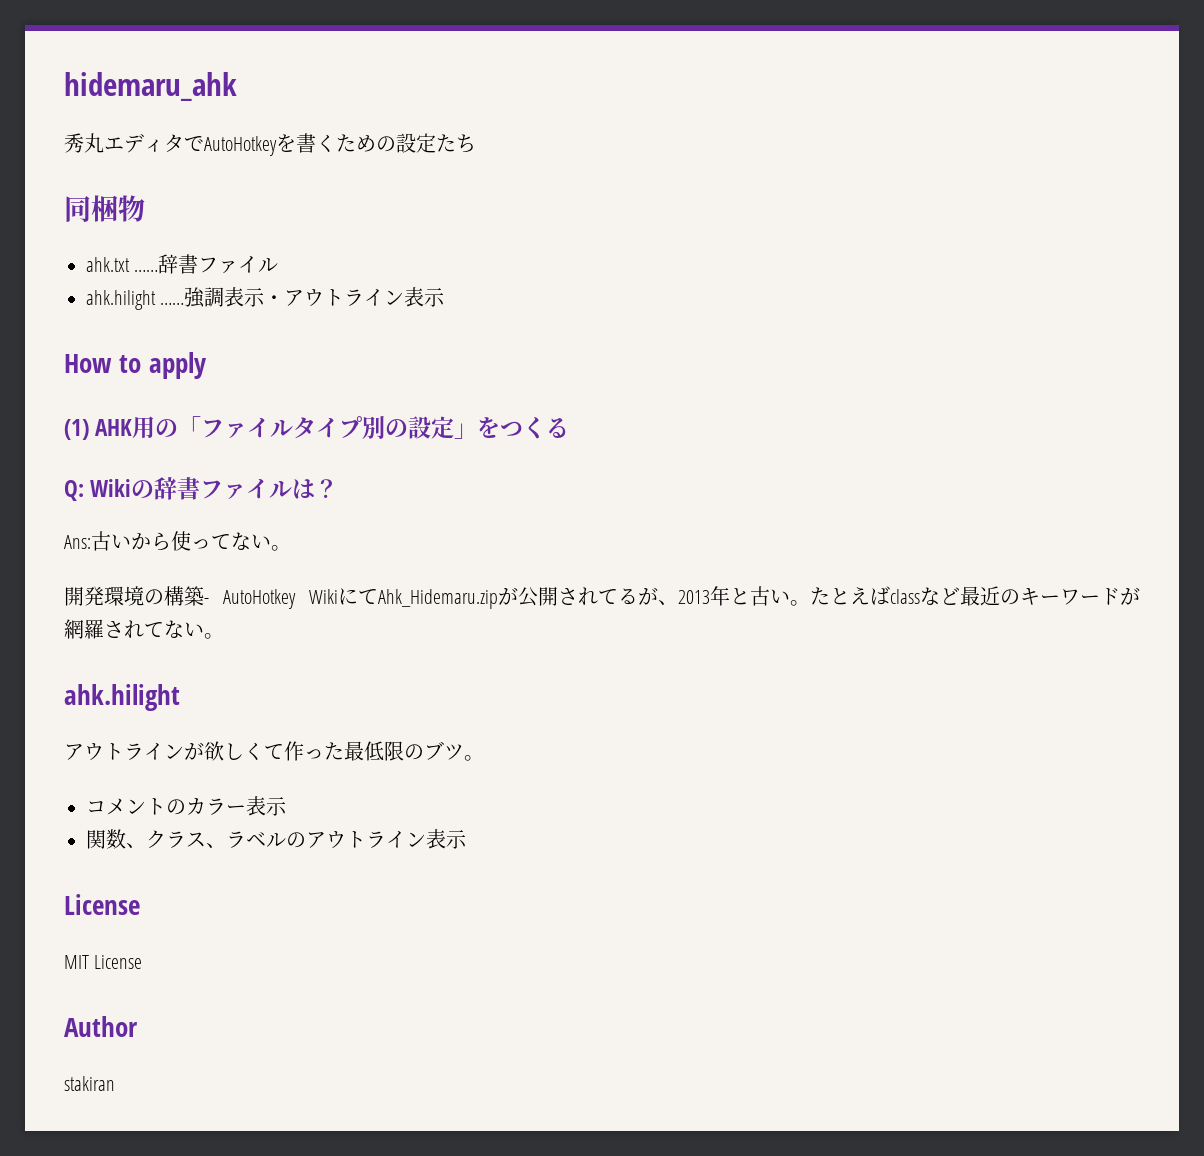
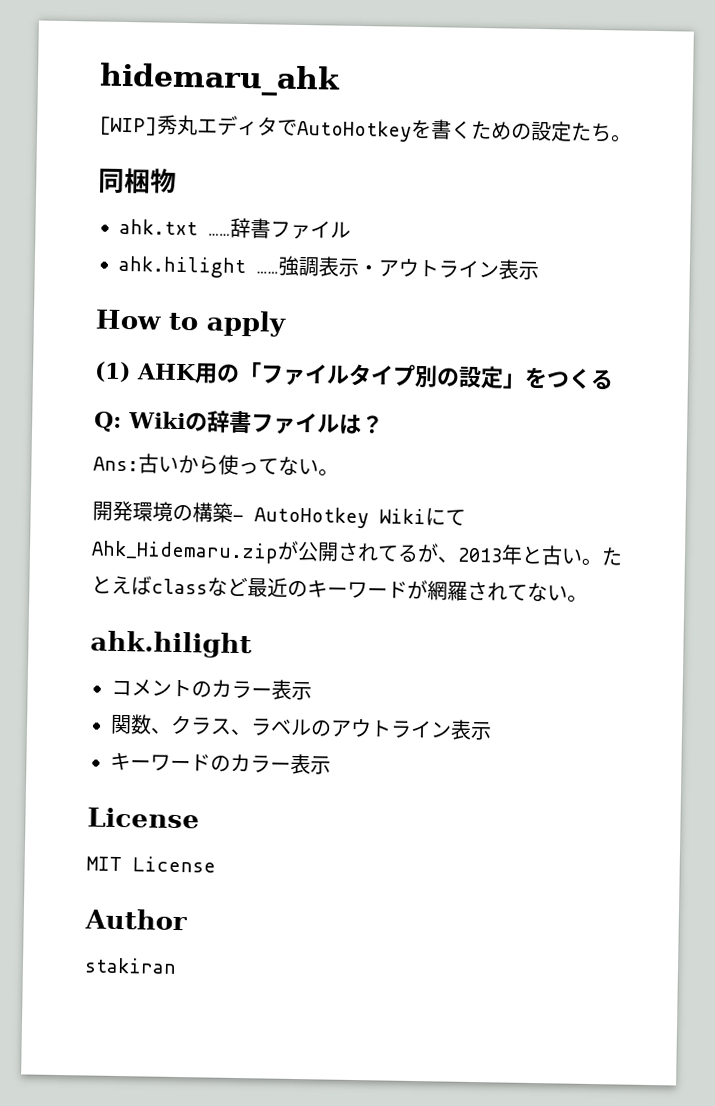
(237, 86) none -> [99,116,158,136] [WIP]
(476, 143) none -> [610,134,632,143] 。
[64,741,484,761] // アウトラインが欲しくて作った最低限のブツ。 -> (252, 644) none
(467, 839) none -> [110,752,331,775] // キーワードのカラー表示

